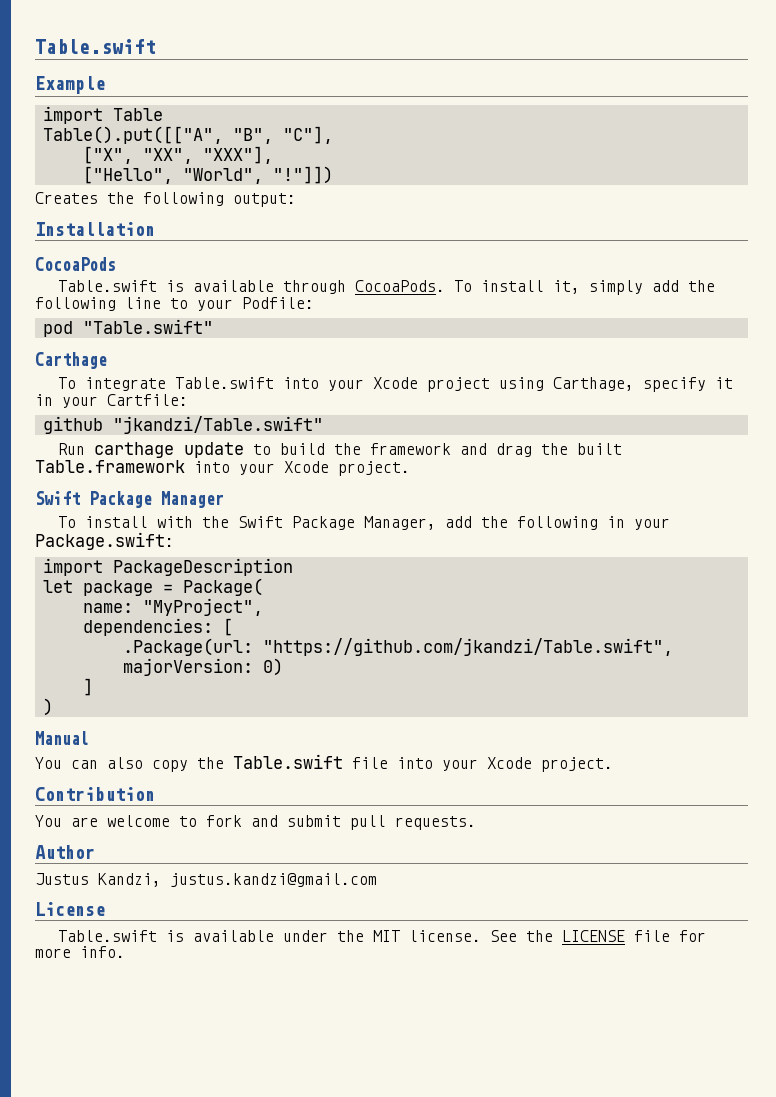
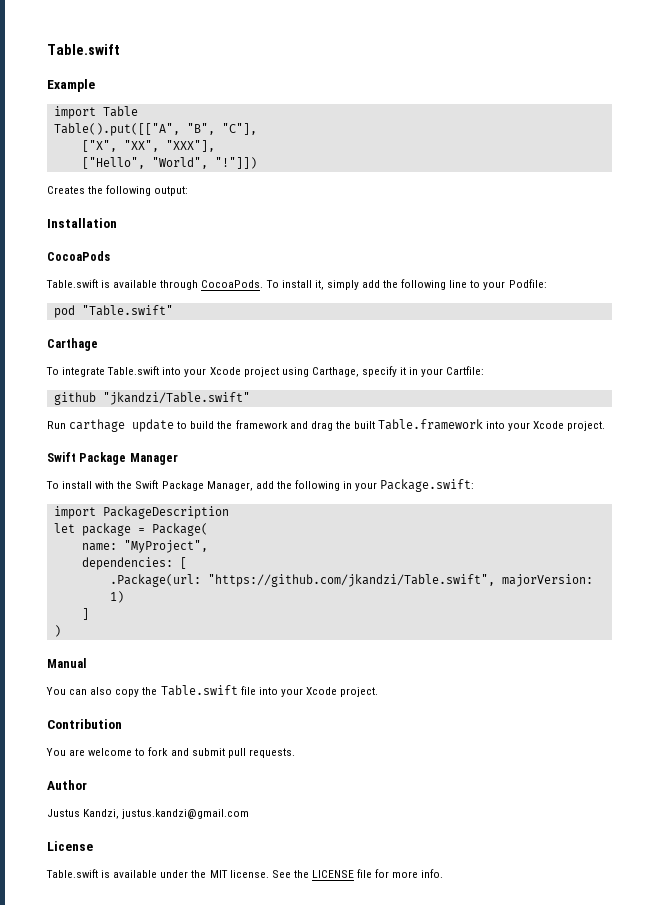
[262,658,283,676] 0) -> [109,591,124,603] 1)

